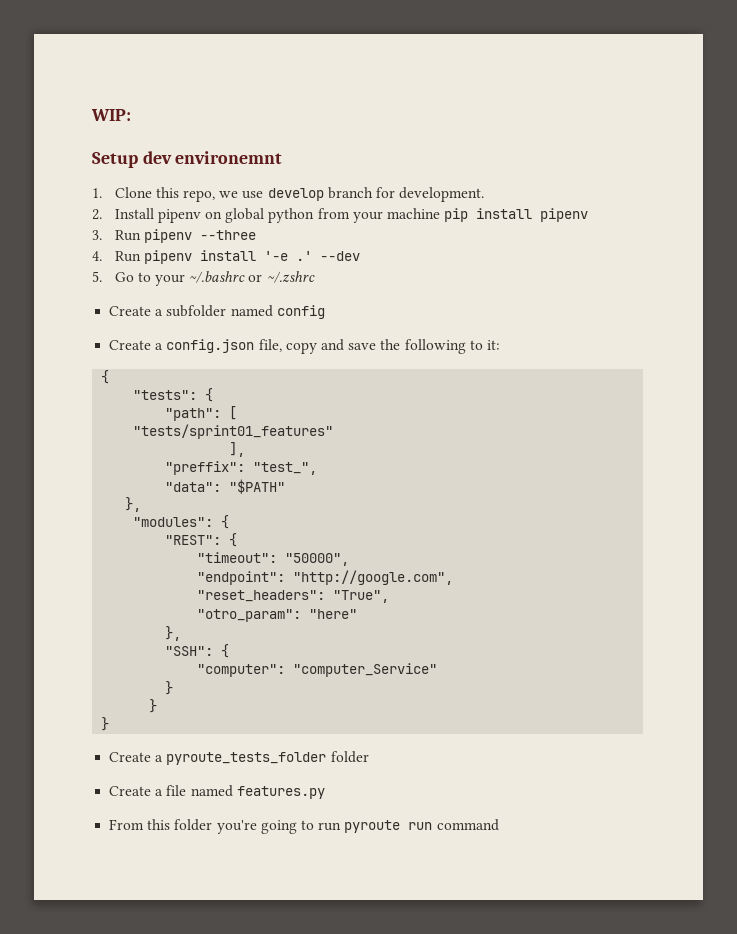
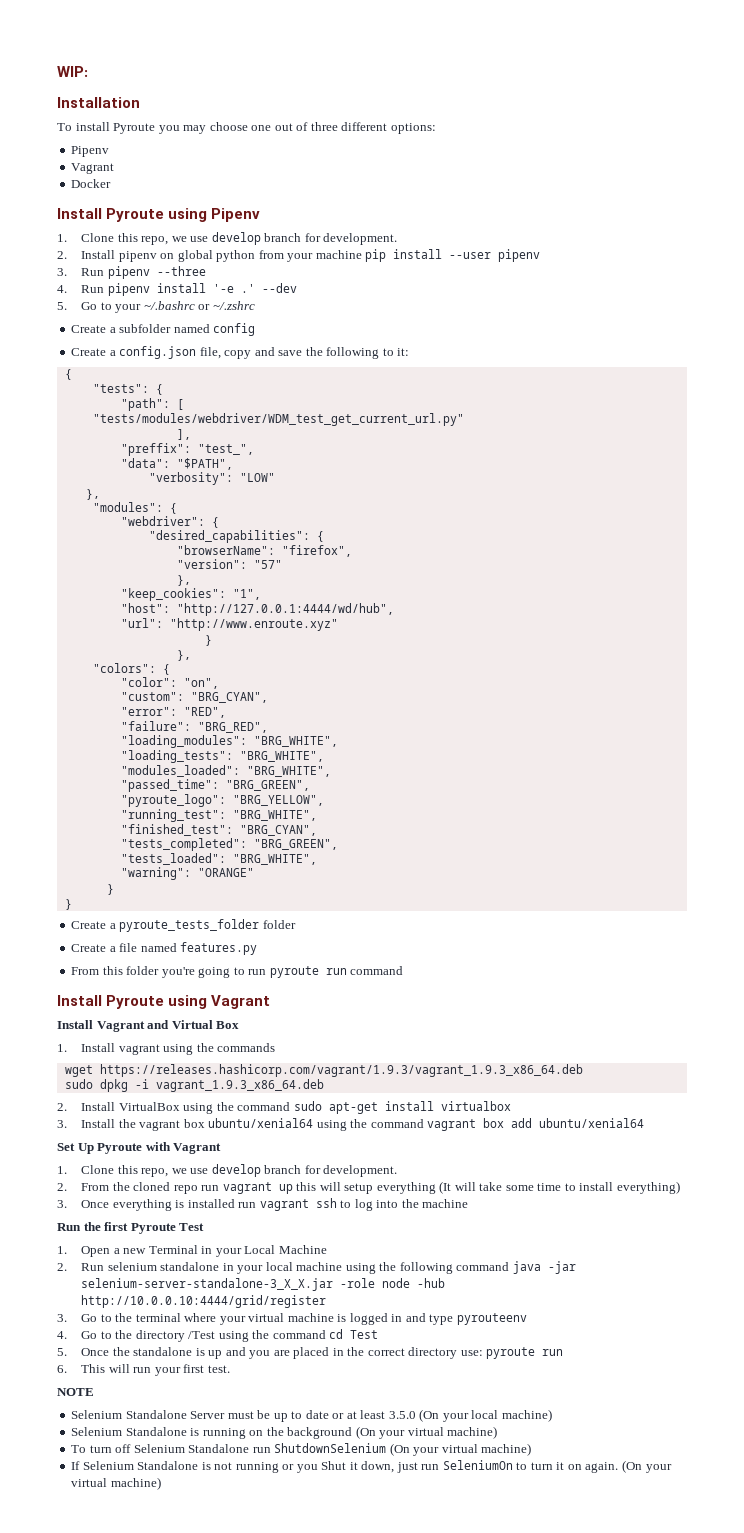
[92,151,283,168] Setup dev environemnt -> [57,97,140,108] [57,122,436,134] [71,146,110,157] [71,163,115,174] [71,179,112,188] [57,208,261,222] Installation // To install Pyroute you may choose one out of three different options: // Pipenv // Vagrant // Docker // Install Pyroute using Pipenv
(533, 213) none -> [449,252,492,259] --user
[133,424,334,439] "tests/sprint01_features" -> [92,413,464,426] "tests/modules/webdriver/WDM_test_get_current_url.py"
[229,479,286,494] "$PATH" -> [176,458,233,470] [148,472,275,485] "$PATH", // "verbosity": "LOW"
[165,533,238,547] [197,552,350,566] [197,570,454,585] [197,590,390,603] [197,609,358,622] [165,626,182,641] [165,644,230,658] [197,663,438,677] [165,681,174,695] "REST": { // "timeout": "50000", // "endpoint": "http://google.com", // "reset_headers": "True", // "otro_param": "here" // }, // "SSH": { // "computer": "computer_Service" // } -> [120,516,219,528] [148,530,324,543] [176,545,352,557] [176,559,282,569] [176,575,191,586] [120,588,261,601] [120,603,394,616] [120,618,338,631] [204,635,212,646] [176,650,191,661] [92,663,170,675] [120,677,219,689] [120,692,268,703] [120,707,226,718] [120,721,268,733] [120,735,338,748] [120,750,324,763] [120,765,331,777] [120,779,310,792] [120,794,324,807] [120,809,317,822] [120,824,317,836] [120,838,338,851] [120,853,317,865] [120,867,254,880] "webdriver": { // "desired_capabilities": { // "browserName": "firefox", // "version": "57" // }, // "keep_cookies": "1", // "host": "http://127.0.0.1:4444/wd/hub", // "url": "http://www.enroute.xyz" // } // }, // "colors": { // "color": "on", // "custom": "BRG_CYAN", // "error": "RED", // "failure": "BRG_RED", // "loading_modules": "BRG_WHITE", // "loading_tests": "BRG_WHITE", // "modules_loaded": "BRG_WHITE", // "passed_time": "BRG_GREEN", // "pyroute_logo": "BRG_YELLOW", // "running_test": "BRG_WHITE", // "finished_test": "BRG_CYAN", // "tests_completed": "BRG_GREEN", // "tests_loaded": "BRG_WHITE", // "warning": "ORANGE"
(499, 825) none -> [57,995,271,1009] [57,1020,240,1032] [57,1043,276,1055] [64,1064,583,1077] [64,1079,324,1092] [57,1101,511,1114] [57,1118,645,1131] [57,1142,222,1154] [57,1164,398,1177] [57,1181,680,1194] [57,1198,469,1211] [57,1222,205,1234] [57,1245,327,1257] [57,1261,576,1274] [81,1278,446,1291] [81,1295,327,1308] [57,1313,527,1325] [57,1329,379,1342] [57,1347,564,1359] [57,1364,230,1376] [57,1388,94,1396] [71,1409,552,1422] [71,1426,498,1439] [71,1443,532,1456] [71,1460,672,1473] [71,1477,161,1490] // Install Pyroute using Vagrant // Install Vagrant and Virtual Box // 1. Install vagrant using the commands // wget https://releases.hashicorp.com/vagrant/1.9.3/vagrant_1.9.3_x86_64.deb // sudo dpkg -i vagrant_1.9.3_x86_64.deb // 2. Install VirtualBox using the command sudo apt-get install virtualbox // 3. Install the vagrant box ubuntu/xenial64 using the command vagrant box add ubuntu/xenial64 // Set Up Pyroute with Vagrant // 1. Clone this repo, we use develop branch for development. // 2. From the cloned repo run vagrant up this will setup everything (It will take some time to install everything) // 3. Once everything is installed run vagrant ssh to log into the machine // Run the first Pyroute Test // 1. Open a new Terminal in your Local Machine // 2. Run selenium standalone in your local machine using the following command java -jar selenium-server-standalone-3_X_X.jar -role node -hub http://10.0.0.10:4444/grid/register // 3. Go to the terminal where your virtual machine is logged in and type pyrouteenv // 4. Go to the directory /Test using the command cd Test // 5. Once the standalone is up and you are placed in the correct directory use: pyroute run // 6. This will run your first test. // NOTE // Selenium Standalone Server must be up to date or at least 3.5.0 (On your local machine) // Selenium Standalone is running on the background (On your virtual machine) // To turn off Selenium Standalone run ShutdownSelenium (On your virtual machine) // If Selenium Standalone is not running or you Shut it down, just run SeleniumOn to turn it on again. (On your virtual machine)

